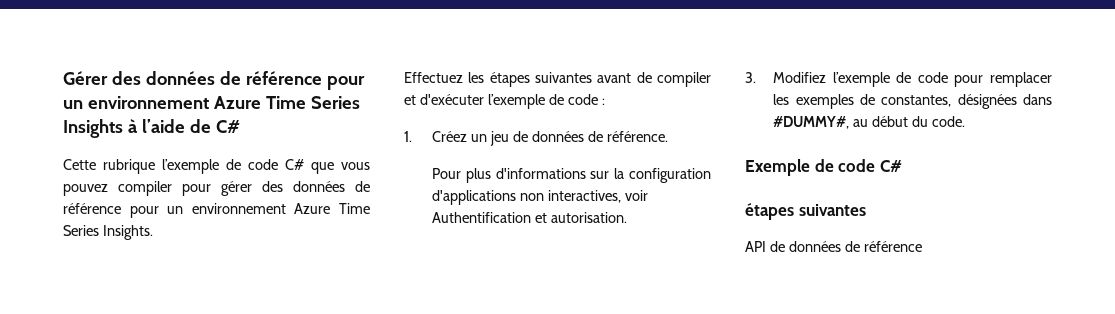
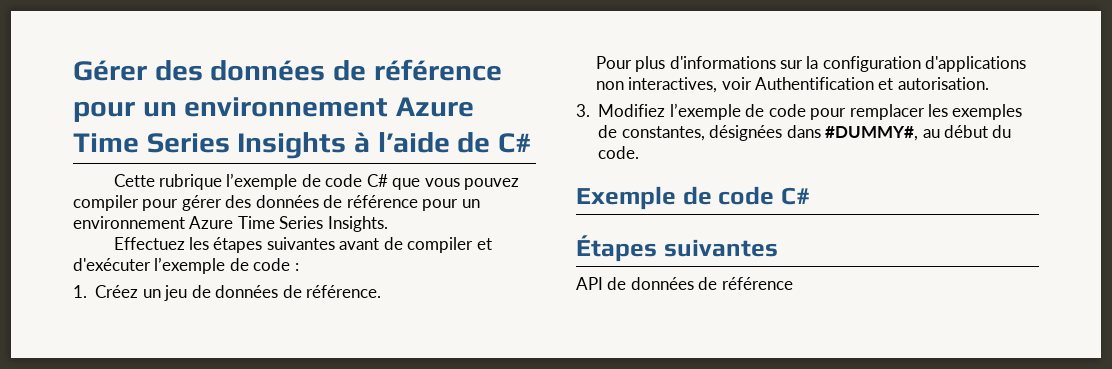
[745,203,794,220] étapes -> [576,235,657,262] Étapes

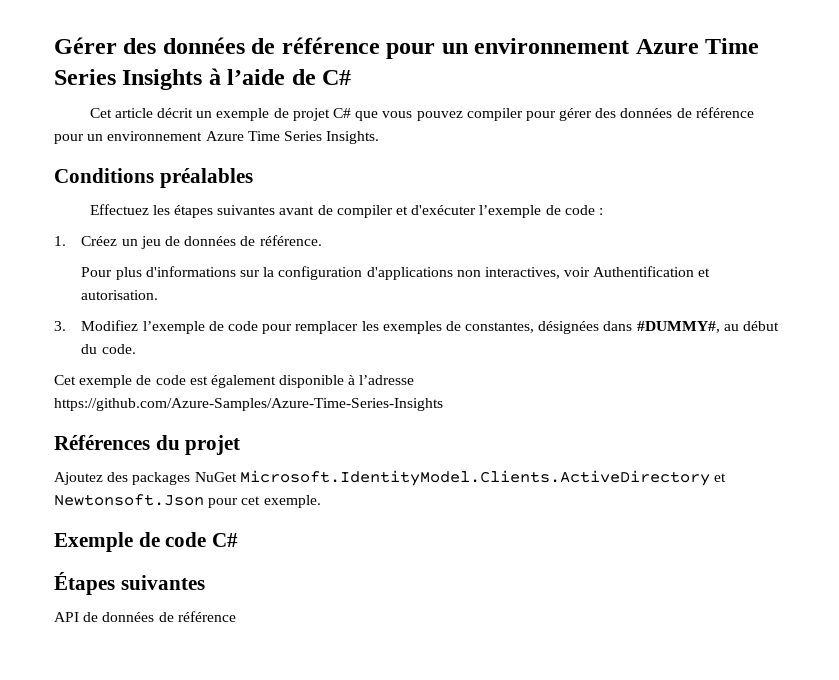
[113,173,363,190] Cette rubrique l’exemple de code -> [89,108,330,121] Cet article décrit un exemple de projet
(388, 224) none -> [54,168,253,188] // Conditions préalables
(640, 152) none -> [54,375,415,388] [54,398,443,411] [54,435,241,455] [54,470,726,486] [54,494,321,508] // Cet exemple de code est également disponible à l’adresse https://github.com/Azure-Samples/Azure-Time-Series-Insights // Références du projet // Ajoutez des packages NuGet Microsoft.IdentityModel.Clients.ActiveDirectory et Newtonsoft.Json pour cet exemple.

